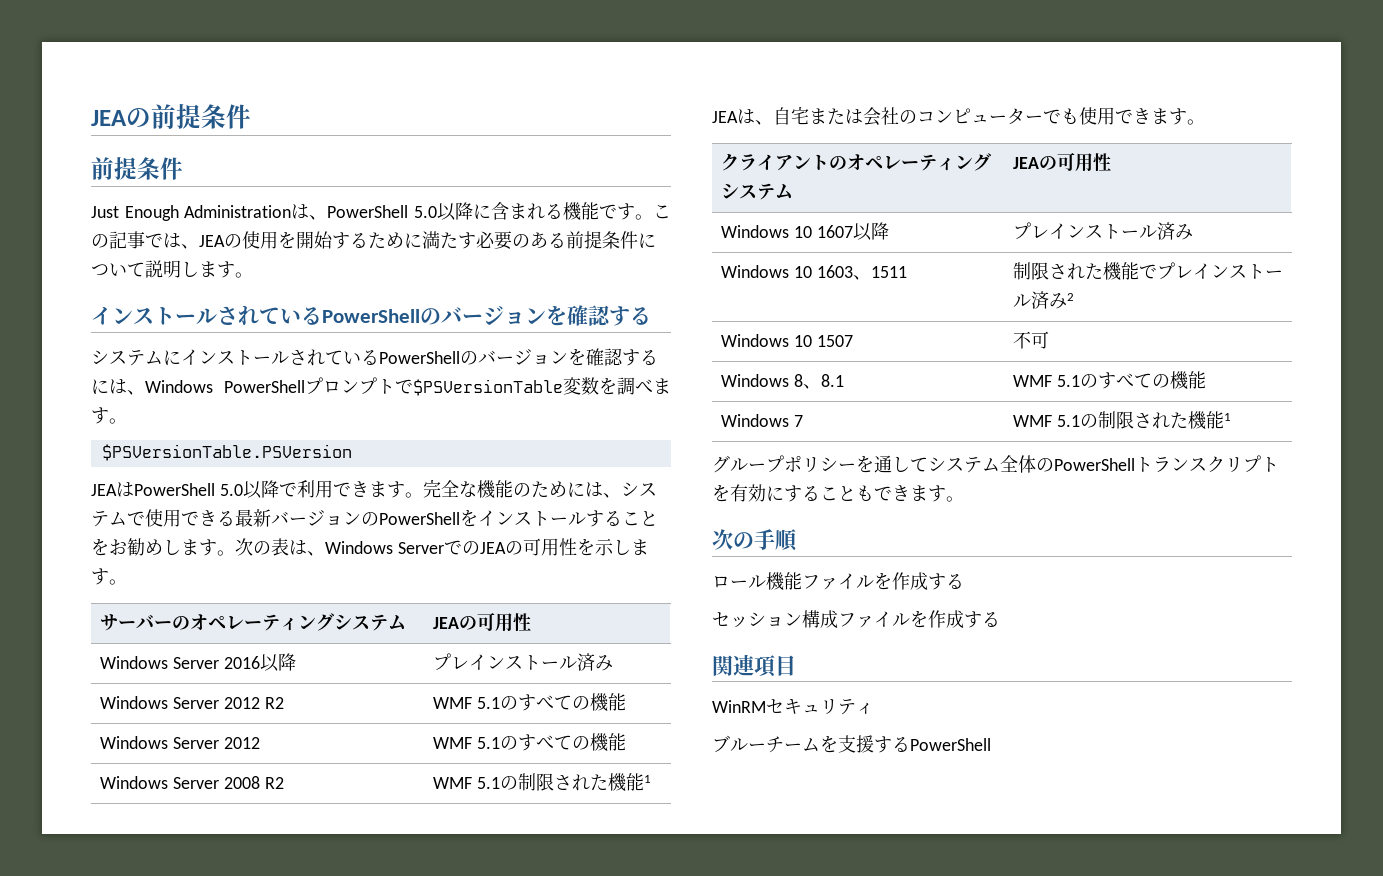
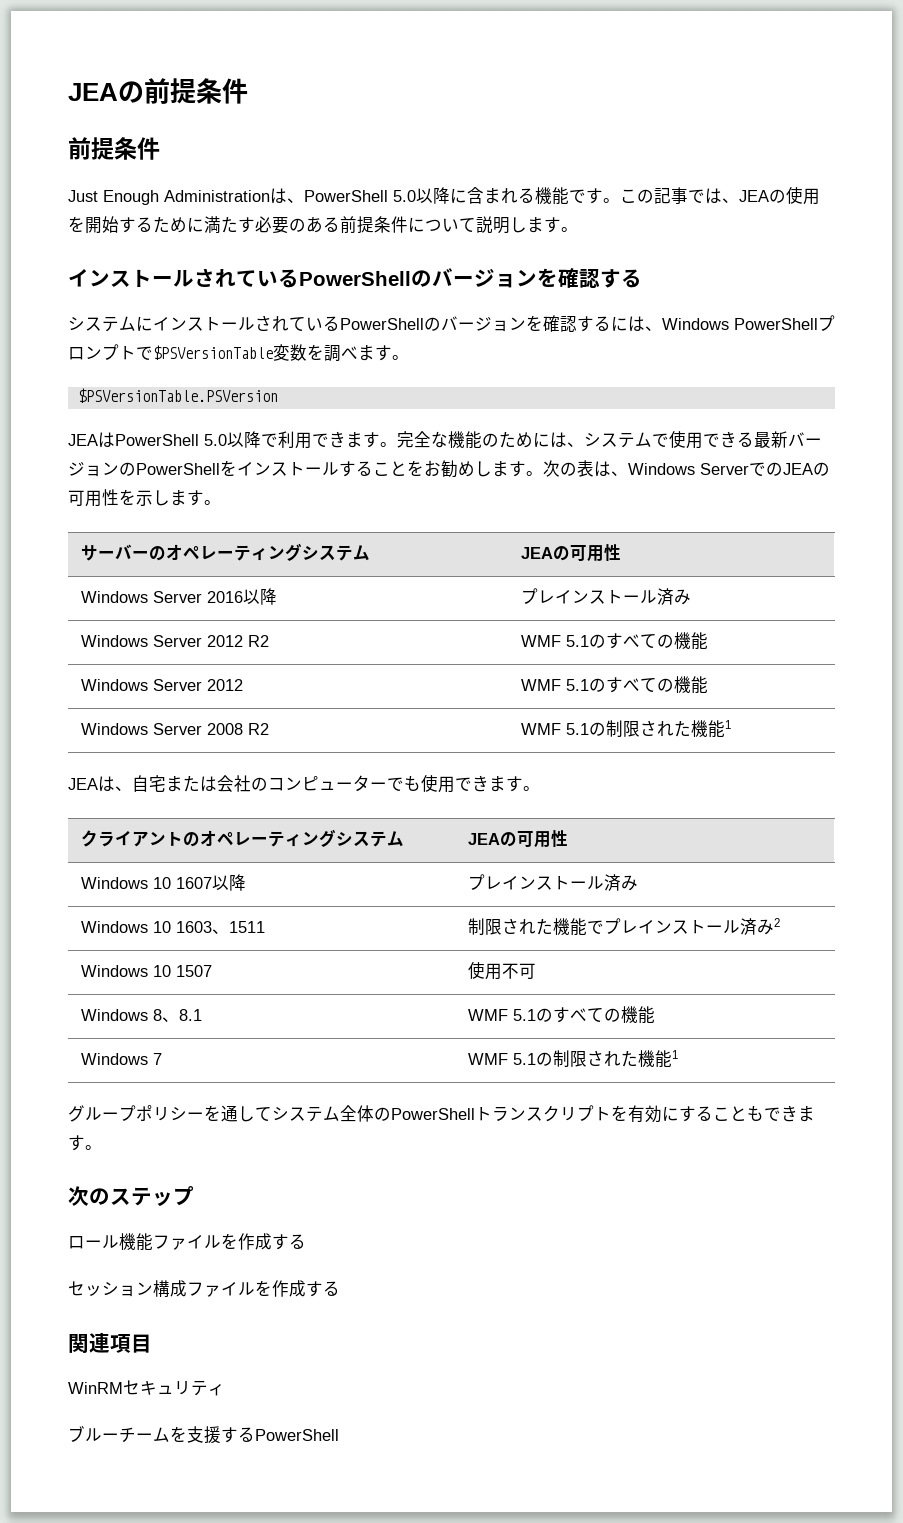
(853, 341) none -> [467,962,502,980] 使用
[754,529,797,551] 手順 -> [110,1186,194,1206] ステップ

